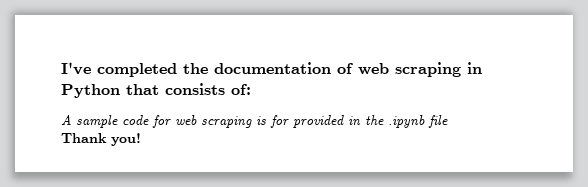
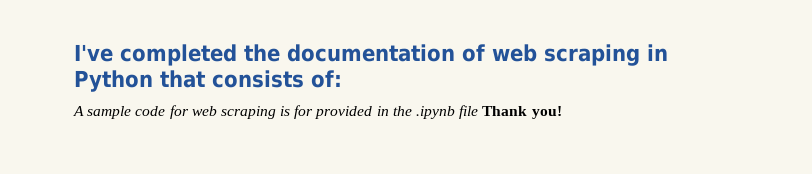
(448, 121) // -> (479, 112) none

